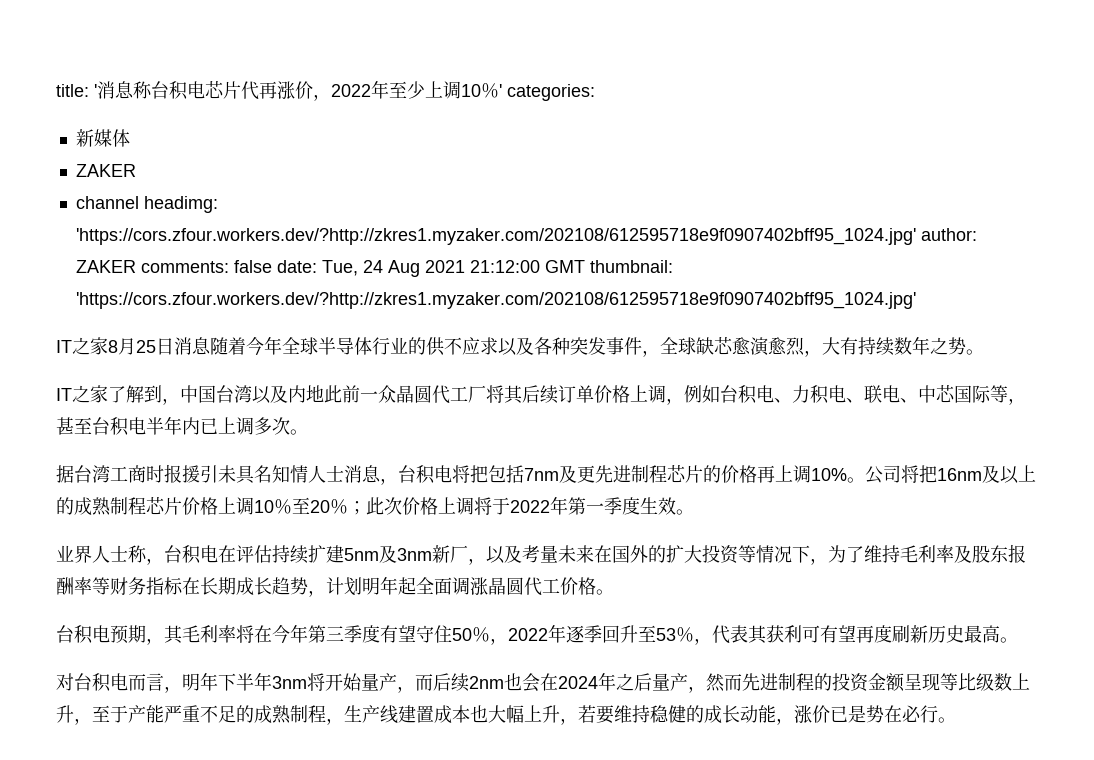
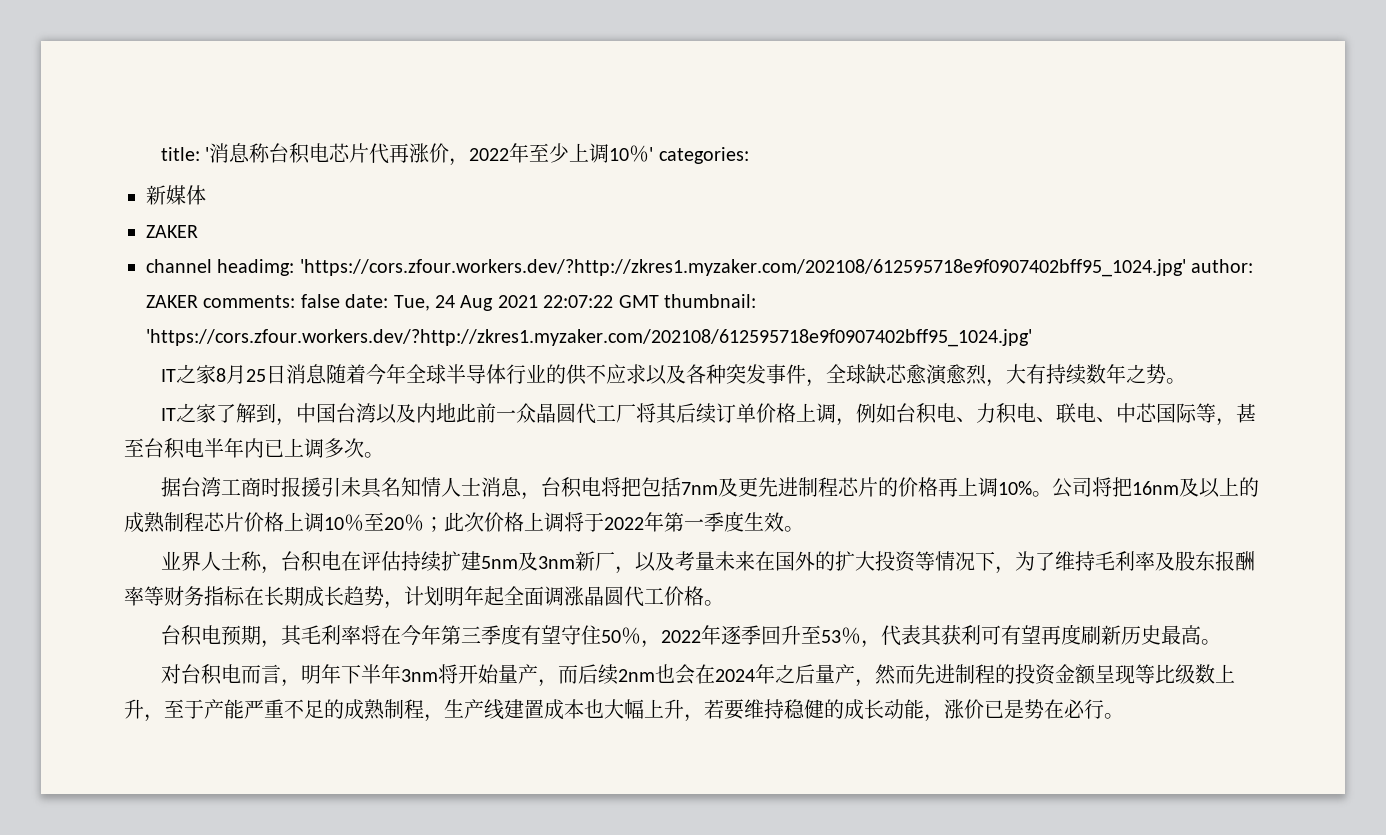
[469,260,540,273] 21:12:00 -> [543,295,614,308] 22:07:22

